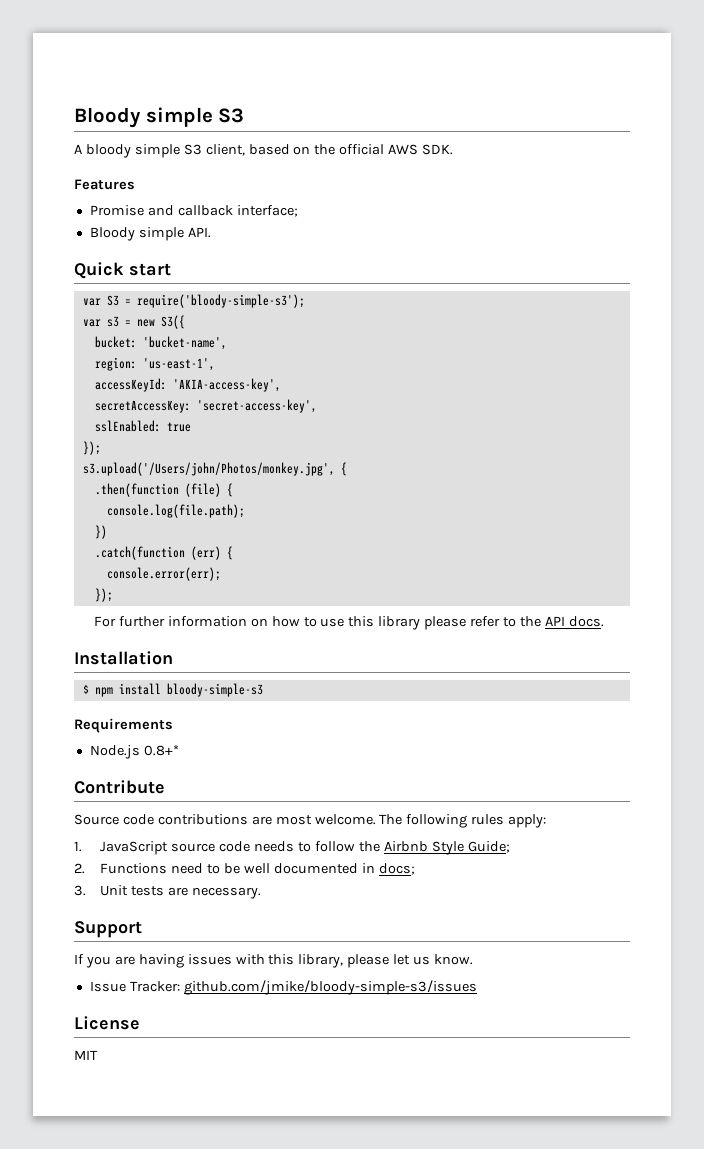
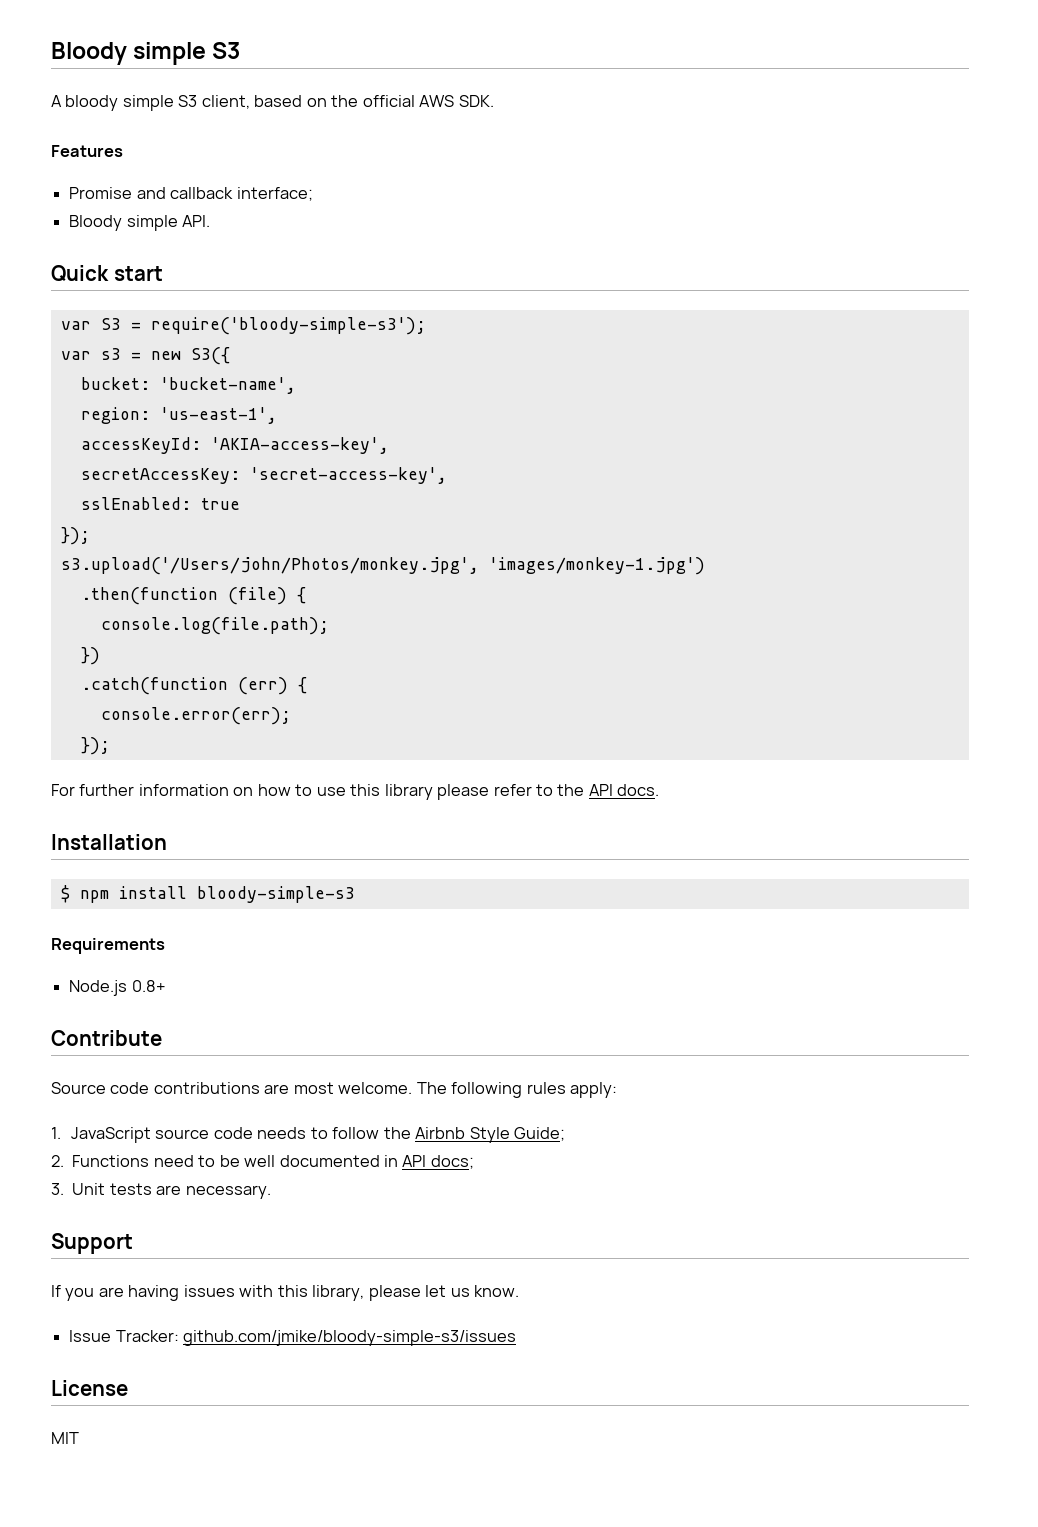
[340,462,347,476] { -> [488,557,705,575] 'images/monkey-1.jpg')
[143,745,179,756] 0.8+* -> [131,980,166,992] 0.8+
(375, 868) none -> [402,1155,427,1167] API

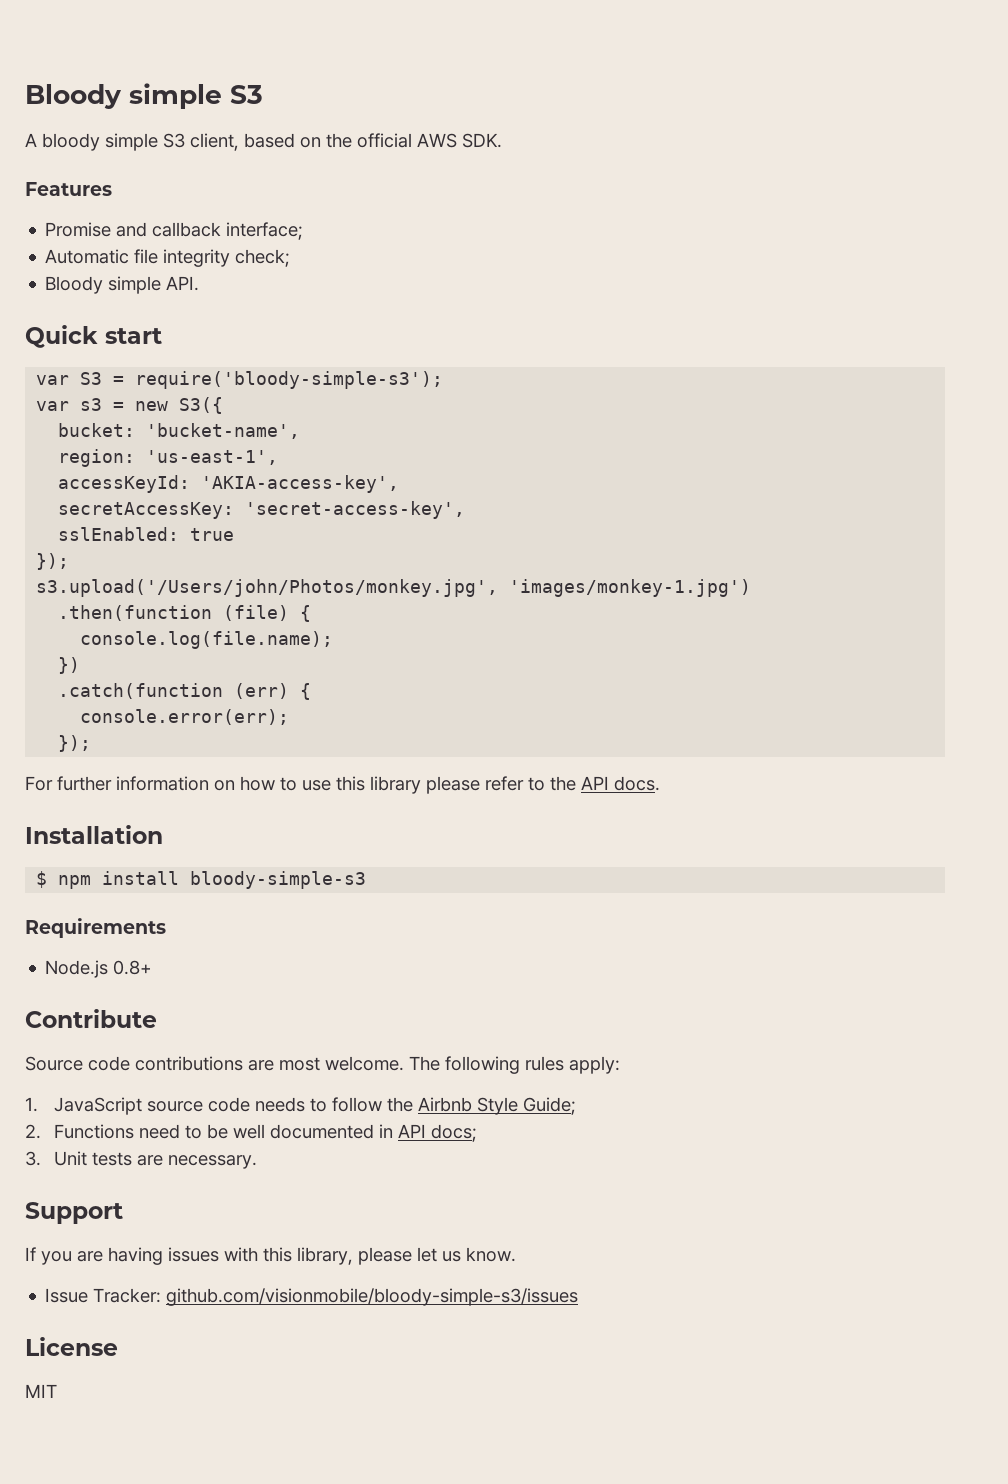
(313, 194) none -> [45,249,291,267] // Automatic file integrity check;
[100,617,329,635] console.log(file.path); -> [80,631,334,649] console.log(file.name);
[183,1330,517,1346] github.com/jmike/bloody-simple-s3/issues -> [166,1288,579,1306] github.com/visionmobile/bloody-simple-s3/issues

